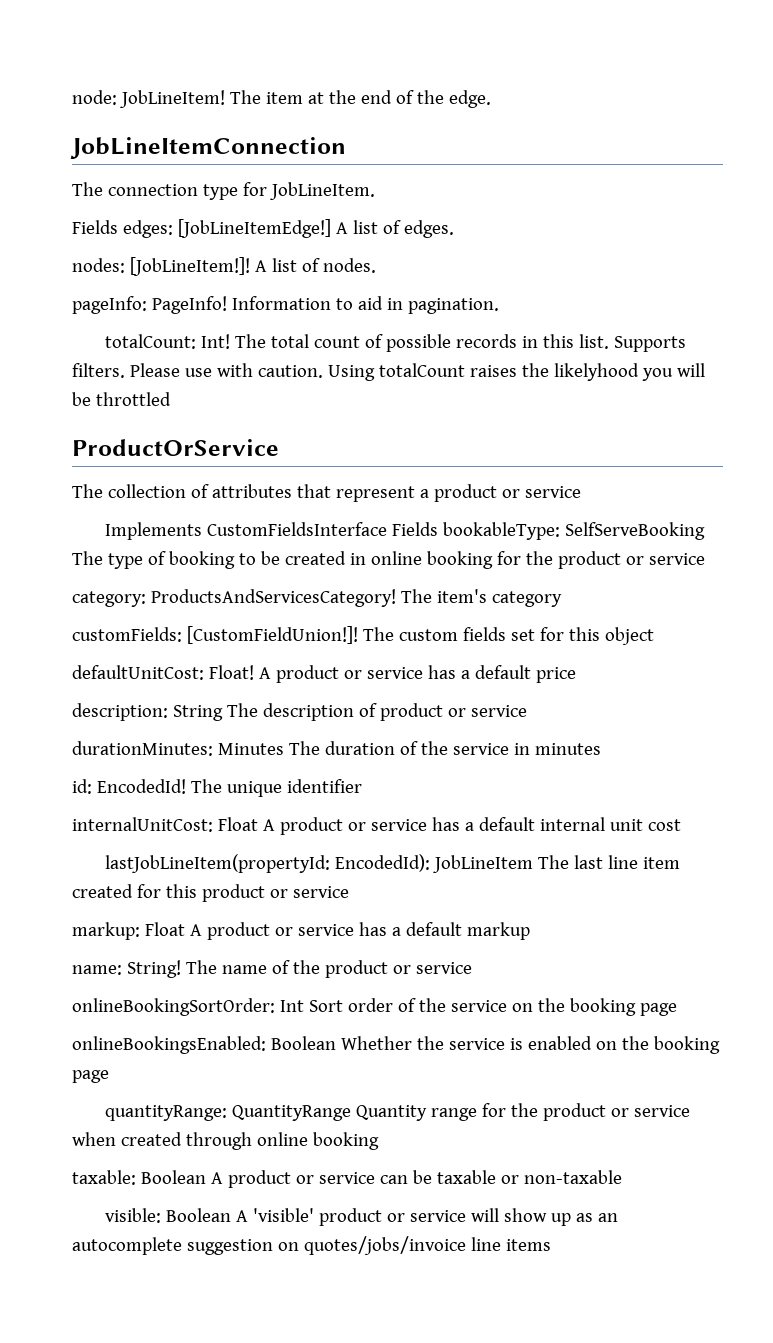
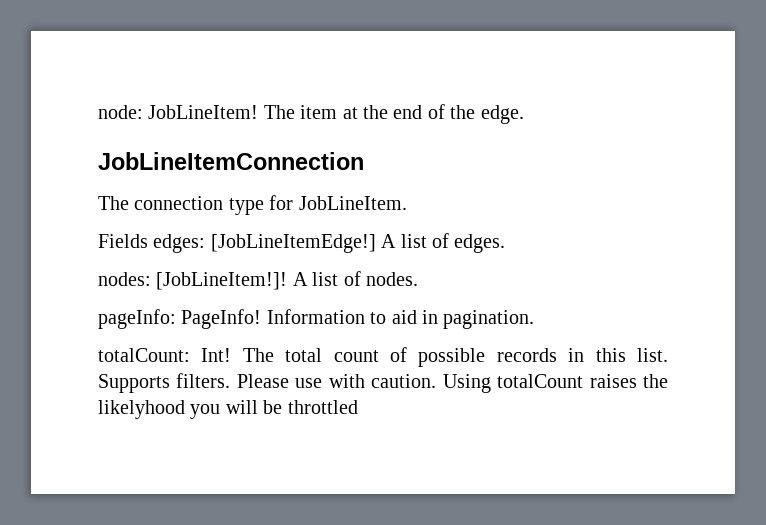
[72,439,279,456] [72,484,581,502] [105,522,706,540] [72,551,705,569] [72,589,562,607] [72,626,654,645] [72,665,576,683] [72,703,527,721] [72,741,601,756] [72,779,362,797] [72,817,681,835] [105,854,681,873] [72,884,349,902] [72,922,530,940] [72,960,472,978] [72,998,677,1016] [72,1036,720,1054] [72,1070,109,1083] [105,1103,691,1121] [72,1132,379,1150] [72,1170,622,1188] [105,1208,619,1226] [72,1236,551,1255] // ProductOrService // The collection of attributes that represent a product or service // Implements CustomFieldsInterface Fields bookableType: SelfServeBooking The type of booking to be created in online booking for the product or service // category: ProductsAndServicesCategory! The item's category // customFields: [CustomFieldUnion!]! The custom fields set for this object // defaultUnitCost: Float! A product or service has a default price // description: String The description of product or service // durationMinutes: Minutes The duration of the service in minutes // id: EncodedId! The unique identifier // internalUnitCost: Float A product or service has a default internal unit cost // lastJobLineItem(propertyId: EncodedId): JobLineItem The last line item created for this product or service // markup: Float A product or service has a default markup // name: String! The name of the product or service // onlineBookingSortOrder: Int Sort order of the service on the booking page // onlineBookingsEnabled: Boolean Whether the service is enabled on the booking page // quantityRange: QuantityRange Quantity range for the product or service when created through online booking // taxable: Boolean A product or service can be taxable or non-taxable // visible: Boolean A 'visible' product or service will show up as an autocomplete suggestion on quotes/jobs/invoice line items -> (358, 407) none

